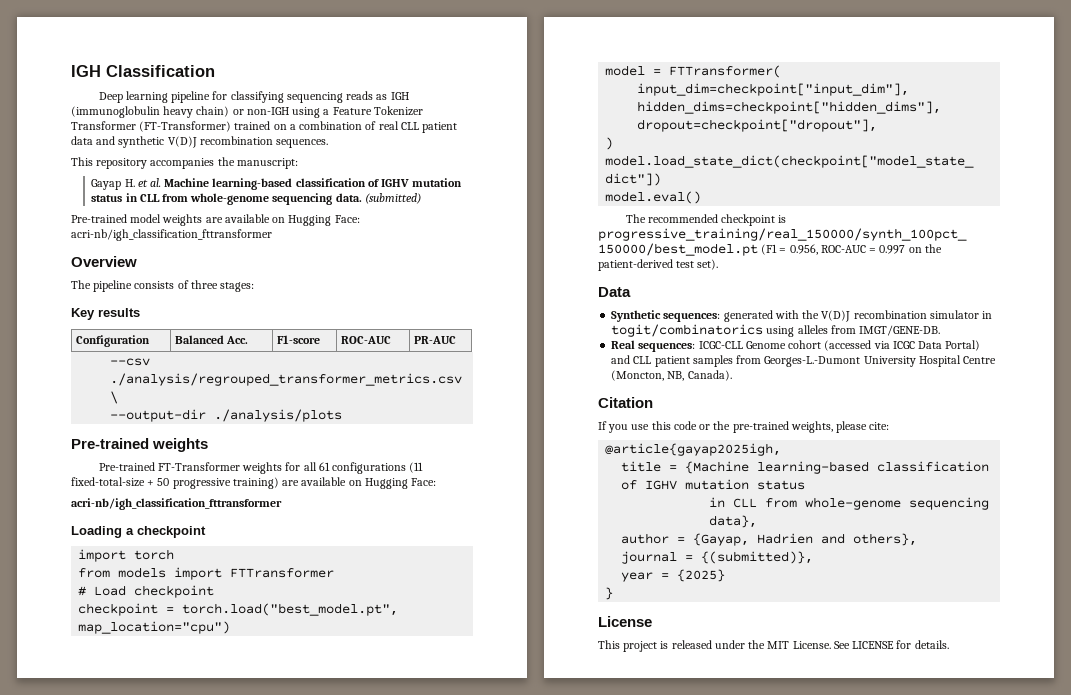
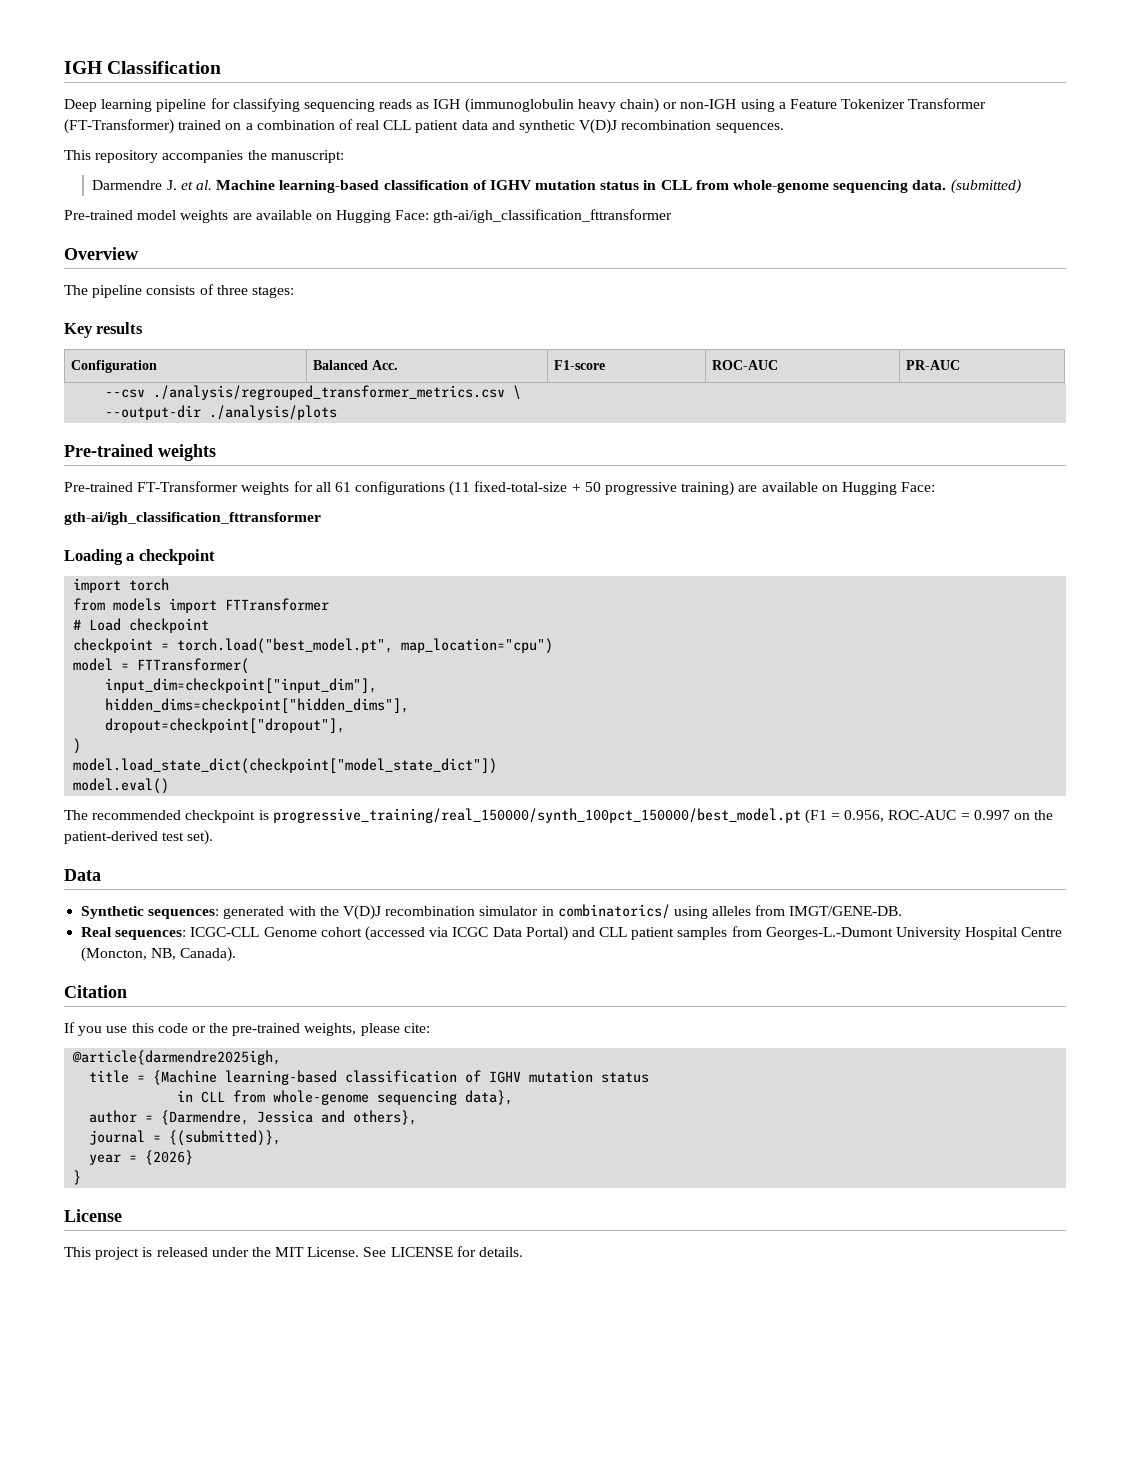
[91,179,135,190] Gayap H. -> [92,180,177,190] Darmendre J.
[71,229,272,241] acri-nb/igh_classification_fttransformer -> [433,209,673,223] gth-ai/igh_classification_fttransformer
[71,498,282,510] acri-nb/igh_classification_fttransformer -> [64,512,321,525] gth-ai/igh_classification_fttransformer
[611,324,764,337] togit/combinatorics -> [557,904,670,919] combinatorics/
[605,443,782,456] @article{gayap2025igh, -> [72,1050,282,1065] @article{darmendre2025igh,
[693,533,814,546] {Gayap, Hadrien -> [161,1110,314,1125] {Darmendre, Jessica
[677,569,726,582] {2025} -> [145,1150,194,1165] {2026}

